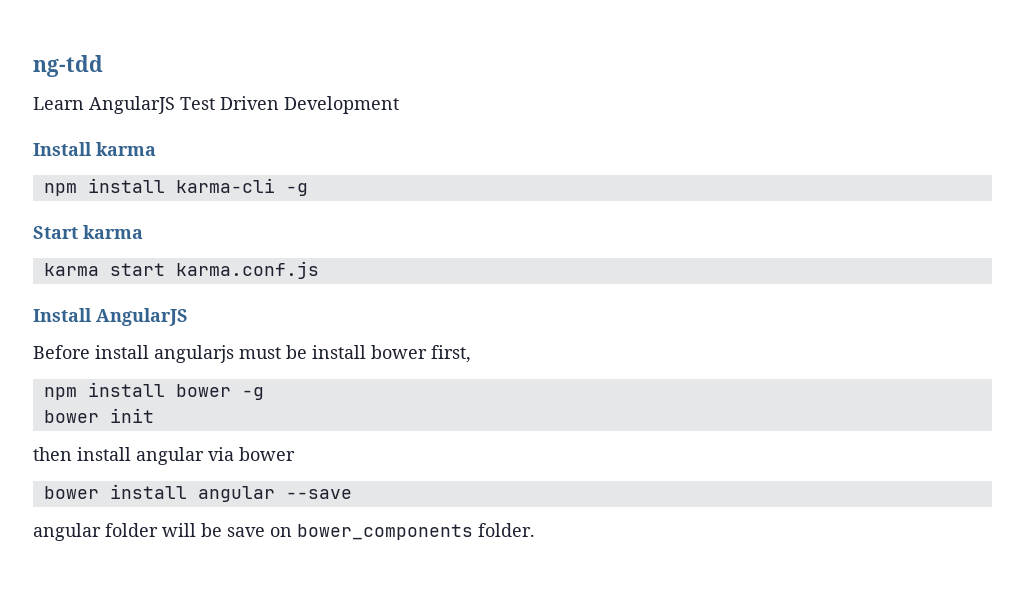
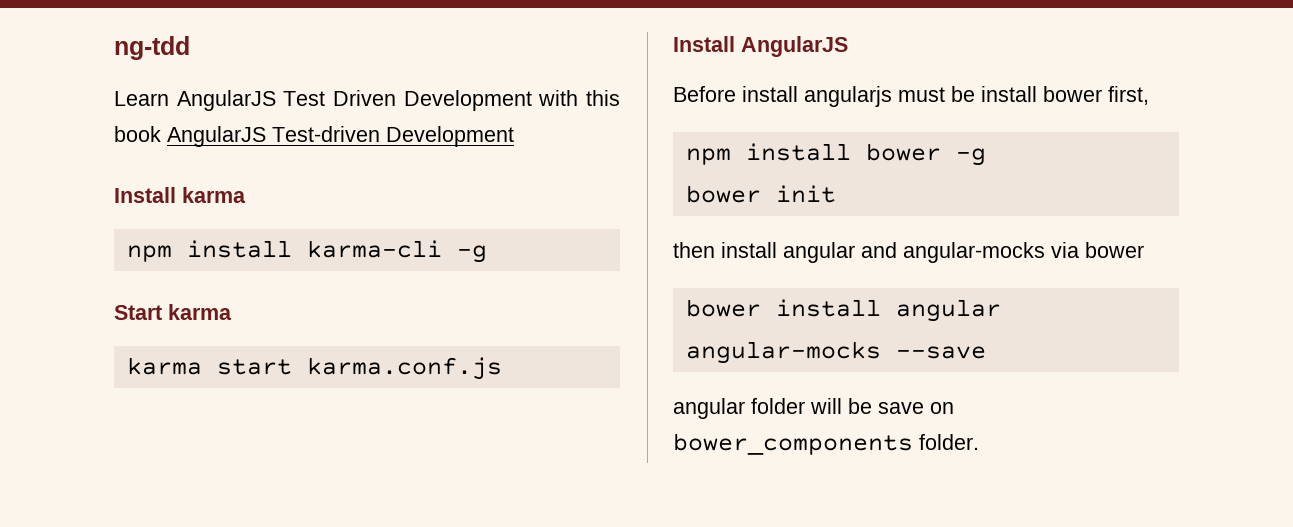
(399, 105) none -> [538,90,620,106] [114,126,514,147] with this book AngularJS Test-driven Development
(204, 456) none -> [861,242,1045,263] and angular-mocks
(275, 494) none -> [685,341,881,364] angular-mocks

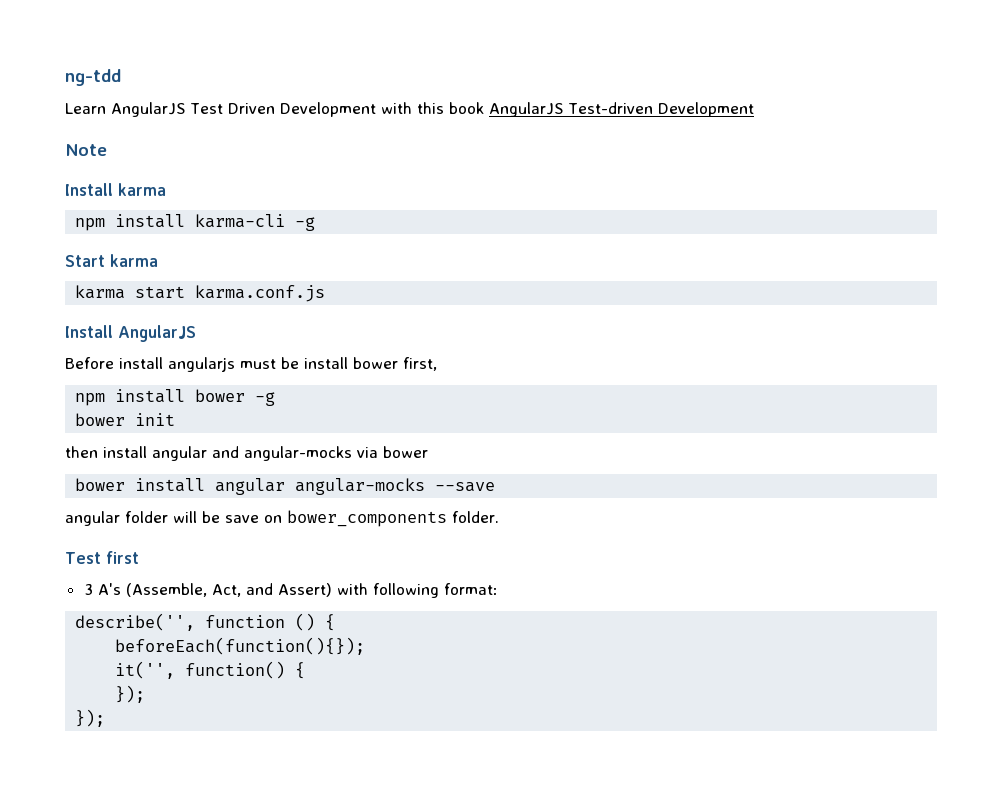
(514, 136) none -> [65,144,107,156] // Note
(979, 442) none -> [65,551,139,564] [83,583,498,598] [75,613,336,631] [115,637,366,655] [115,661,306,679] [115,685,146,703] [75,709,106,727] // Test first // 3 A's (Assemble, Act, and Assert) with following format: // describe('', function () { // beforeEach(function(){}); // it('', function() { // }); // });

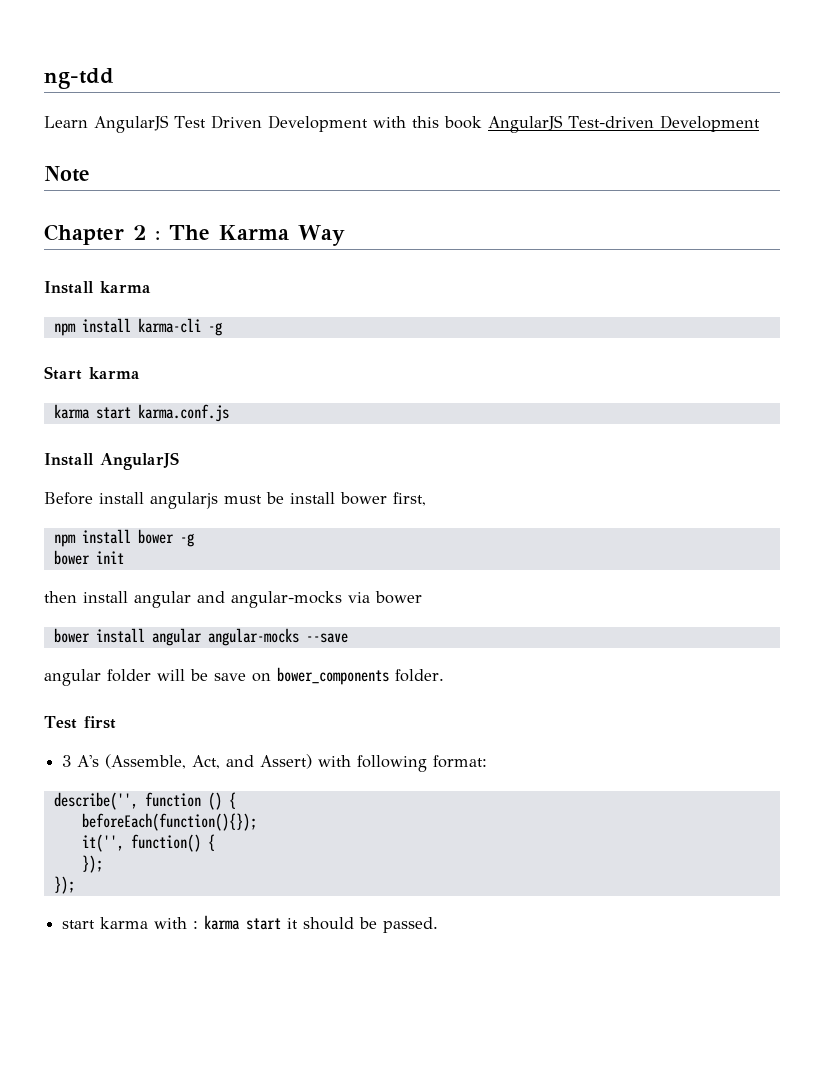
(107, 150) none -> [44,224,345,246] // Chapter 2 : The Karma Way
(106, 718) none -> [62,915,439,933] // start karma with : karma start it should be passed.

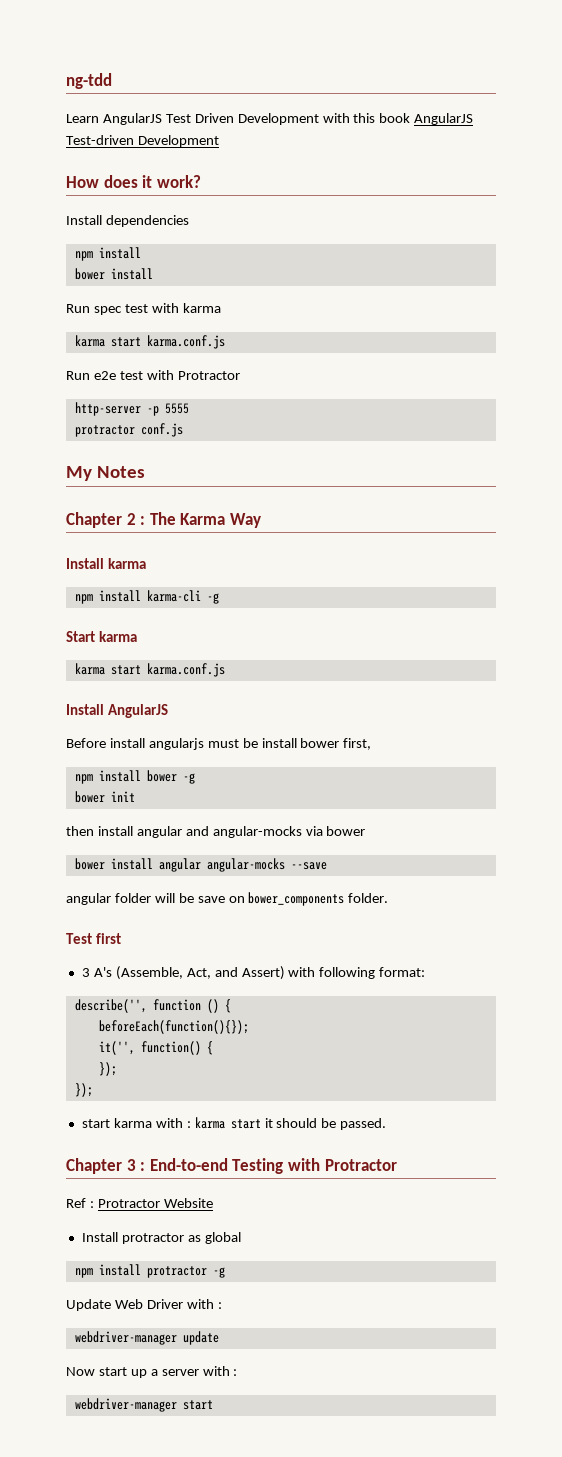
[44,166,90,182] Note -> [66,175,201,188] [66,215,189,227] [74,247,141,261] [74,268,153,280] [66,303,221,315] [74,335,225,349] [66,370,240,380] [74,402,189,416] [74,423,183,437] [66,466,145,481] How does it work? // Install dependencies // npm install // bower install // Run spec test with karma // karma start karma.conf.js // Run e2e test with Protractor // http-server -p 5555 // protractor conf.js // My Notes
(439, 925) none -> [66,1158,397,1174] [66,1198,213,1208] [81,1232,241,1244] [74,1264,225,1278] [66,1299,222,1311] [74,1331,219,1345] [66,1366,238,1378] [74,1398,213,1412] // Chapter 3 : End-to-end Testing with Protractor // Ref : Protractor Website // Install protractor as global // npm install protractor -g // Update Web Driver with : // webdriver-manager update // Now start up a server with : // webdriver-manager start

